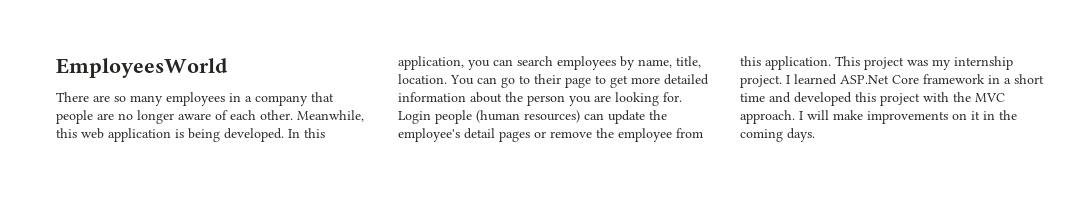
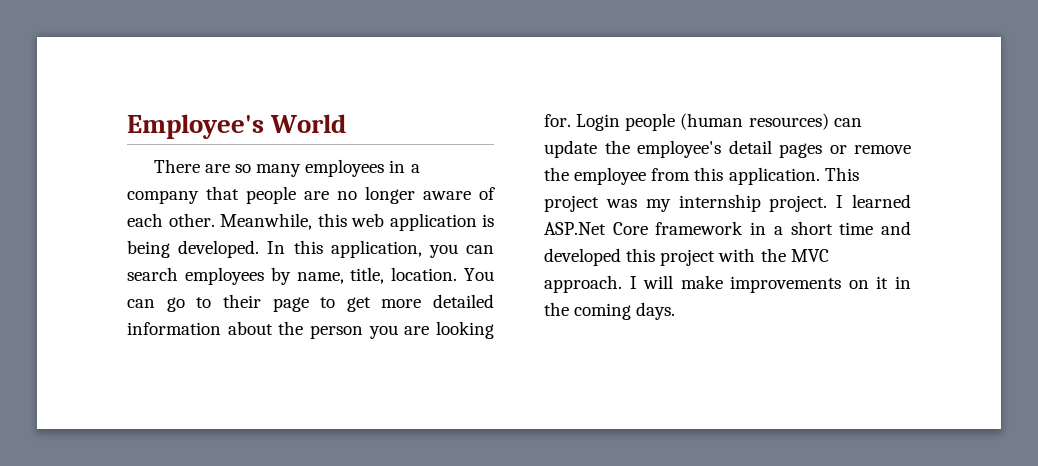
[56,58,228,78] EmployeesWorld -> [127,114,347,139] Employee's World

